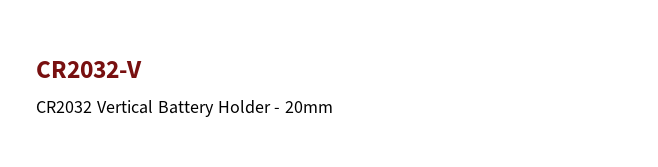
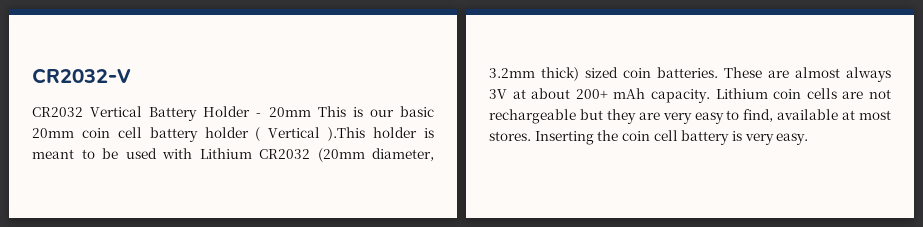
(334, 107) none -> [317,106,434,117] [32,127,435,142] [32,148,434,162] [489,67,891,82] [489,88,891,103] [489,109,891,124] [489,130,809,145] This is our basic 20mm coin cell battery holder ( Vertical ).This holder is meant to be used with Lithium CR2032 (20mm diameter, 3.2mm thick) sized coin batteries. These are almost always 3V at about 200+ mAh capacity. Lithium coin cells are not rechargeable but they are very easy to find, available at most stores. Inserting the coin cell battery is very easy.

